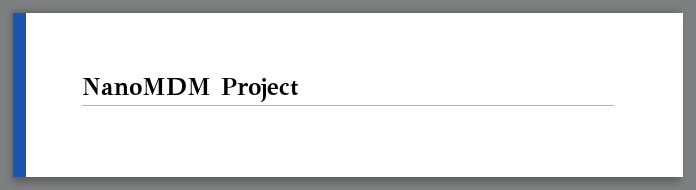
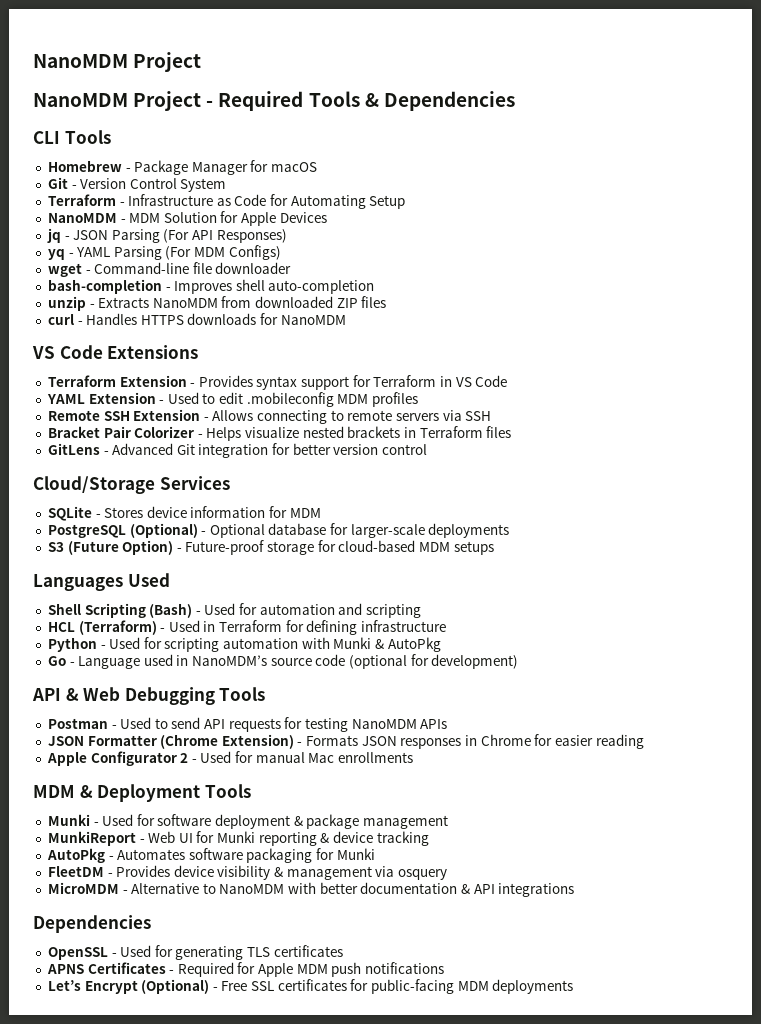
[82,78,299,102] NanoMDM Project -> [33,52,202,72] [33,91,515,111] [33,130,111,144] [47,160,318,175] [47,177,227,192] [47,194,406,209] [47,211,327,226] [46,228,287,243] [47,245,281,260] [47,262,292,277] [47,279,375,294] [47,296,387,311] [47,313,346,325] [32,345,199,359] [47,375,508,390] [46,392,419,407] [47,409,492,424] [47,426,512,441] [47,443,428,458] [33,476,230,494] [47,506,321,521] [47,523,510,538] [47,540,494,555] [33,573,170,591] [47,603,422,618] [47,620,447,635] [47,637,441,652] [47,654,519,669] [32,687,266,705] [47,717,448,732] [47,734,644,749] [46,751,414,766] [33,784,251,802] [47,814,449,829] [47,831,429,846] [46,848,375,863] [47,865,448,880] [47,882,575,897] [33,915,151,933] [47,945,343,960] [46,962,445,977] [47,979,574,994] NanoMDM Project // NanoMDM Project - Required Tools & Dependencies // CLI Tools // Homebrew - Package Manager for macOS // Git - Version Control System // Terraform - Infrastructure as Code for Automating Setup // NanoMDM - MDM Solution for Apple Devices // jq - JSON Parsing (For API Responses) // yq - YAML Parsing (For MDM Configs) // wget - Command-line file downloader // bash-completion - Improves shell auto-completion // unzip - Extracts NanoMDM from downloaded ZIP files // curl - Handles HTTPS downloads for NanoMDM // VS Code Extensions // Terraform Extension - Provides syntax support for Terraform in VS Code // YAML Extension - Used to edit .mobileconfig MDM profiles // Remote SSH Extension - Allows connecting to remote servers via SSH // Bracket Pair Colorizer - Helps visualize nested brackets in Terraform files // GitLens - Advanced Git integration for better version control // Cloud/Storage Services // SQLite - Stores device information for MDM // PostgreSQL (Optional) - Optional database for larger-scale deployments // S3 (Future Option) - Future-proof storage for cloud-based MDM setups // Languages Used // Shell Scripting (Bash) - Used for automation and scripting // HCL (Terraform) - Used in Terraform for defining infrastructure // Python - Used for scripting automation with Munki & AutoPkg // Go - Language used in NanoMDM’s source code (optional for development) // API & Web Debugging Tools // Postman - Used to send API requests for testing NanoMDM APIs // JSON Formatter (Chrome Extension) - Formats JSON responses in Chrome for easier reading // Apple Configurator 2 - Used for manual Mac enrollments // MDM & Deployment Tools // Munki - Used for software deployment & package management // MunkiReport - Web UI for Munki reporting & device tracking // AutoPkg - Automates software packaging for Munki // FleetDM - Provides device visibility & management via osquery // MicroMDM - Alternative to NanoMDM with better documentation & API integrations // Dependencies // OpenSSL - Used for generating TLS certificates // APNS Certificates - Required for Apple MDM push notifications // Let’s Encrypt (Optional) - Free SSL certificates for public-facing MDM deployments

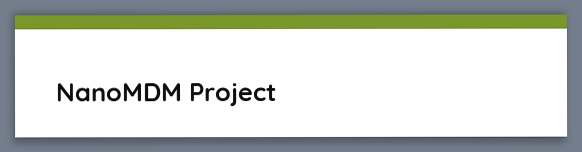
[33,52,202,72] [33,91,515,111] [33,130,111,144] [47,160,318,175] [47,177,227,192] [47,194,406,209] [47,211,327,226] [46,228,287,243] [47,245,281,260] [47,262,292,277] [47,279,375,294] [47,296,387,311] [47,313,346,325] [32,345,199,359] [47,375,508,390] [46,392,419,407] [47,409,492,424] [47,426,512,441] [47,443,428,458] [33,476,230,494] [47,506,321,521] [47,523,510,538] [47,540,494,555] [33,573,170,591] [47,603,422,618] [47,620,447,635] [47,637,441,652] [47,654,519,669] [32,687,266,705] [47,717,448,732] [47,734,644,749] [46,751,414,766] [33,784,251,802] [47,814,449,829] [47,831,429,846] [46,848,375,863] [47,865,448,880] [47,882,575,897] [33,915,151,933] [47,945,343,960] [46,962,445,977] [47,979,574,994] NanoMDM Project // NanoMDM Project - Required Tools & Dependencies // CLI Tools // Homebrew - Package Manager for macOS // Git - Version Control System // Terraform - Infrastructure as Code for Automating Setup // NanoMDM - MDM Solution for Apple Devices // jq - JSON Parsing (For API Responses) // yq - YAML Parsing (For MDM Configs) // wget - Command-line file downloader // bash-completion - Improves shell auto-completion // unzip - Extracts NanoMDM from downloaded ZIP files // curl - Handles HTTPS downloads for NanoMDM // VS Code Extensions // Terraform Extension - Provides syntax support for Terraform in VS Code // YAML Extension - Used to edit .mobileconfig MDM profiles // Remote SSH Extension - Allows connecting to remote servers via SSH // Bracket Pair Colorizer - Helps visualize nested brackets in Terraform files // GitLens - Advanced Git integration for better version control // Cloud/Storage Services // SQLite - Stores device information for MDM // PostgreSQL (Optional) - Optional database for larger-scale deployments // S3 (Future Option) - Future-proof storage for cloud-based MDM setups // Languages Used // Shell Scripting (Bash) - Used for automation and scripting // HCL (Terraform) - Used in Terraform for defining infrastructure // Python - Used for scripting automation with Munki & AutoPkg // Go - Language used in NanoMDM’s source code (optional for development) // API & Web Debugging Tools // Postman - Used to send API requests for testing NanoMDM APIs // JSON Formatter (Chrome Extension) - Formats JSON responses in Chrome for easier reading // Apple Configurator 2 - Used for manual Mac enrollments // MDM & Deployment Tools // Munki - Used for software deployment & package management // MunkiReport - Web UI for Munki reporting & device tracking // AutoPkg - Automates software packaging for Munki // FleetDM - Provides device visibility & management via osquery // MicroMDM - Alternative to NanoMDM with better documentation & API integrations // Dependencies // OpenSSL - Used for generating TLS certificates // APNS Certificates - Required for Apple MDM push notifications // Let’s Encrypt (Optional) - Free SSL certificates for public-facing MDM deployments -> [56,83,277,107] NanoMDM Project

